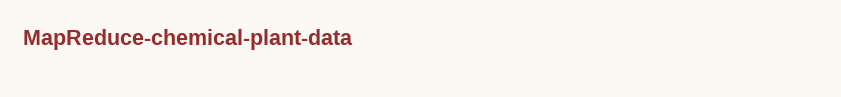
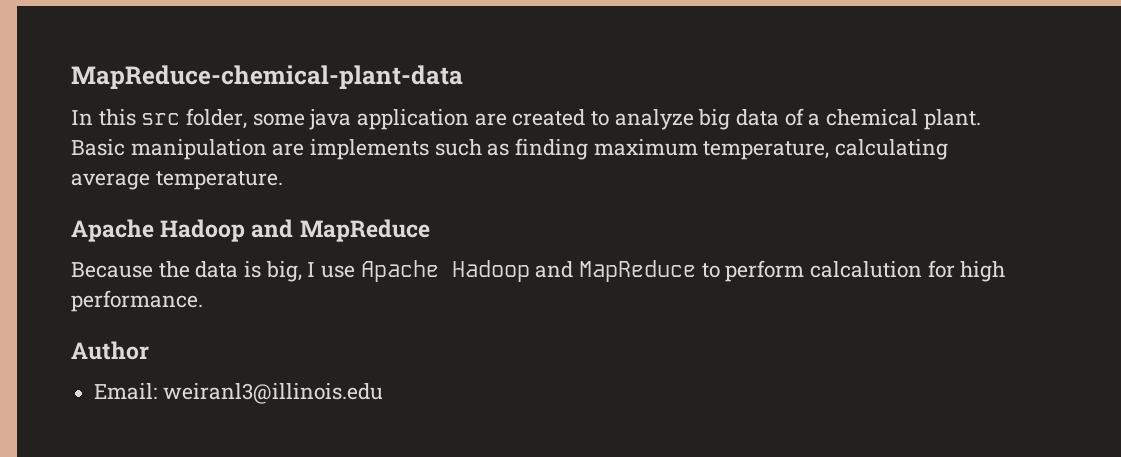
(353, 39) none -> [71,108,981,130] [71,138,949,160] [71,171,283,190] [71,219,430,242] [71,260,1006,282] [71,290,203,312] [71,341,149,360] [94,383,383,404] // In this src folder, some java application are created to analyze big data of a chemical plant. Basic manipulation are implements such as finding maximum temperature, calculating average temperature. // Apache Hadoop and MapReduce // Because the data is big, I use Apache Hadoop and MapReduce to perform calcalution for high performance. // Author // Email: weiranl3@illinois.edu

